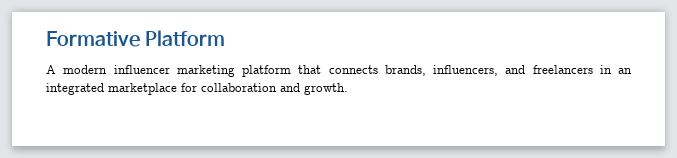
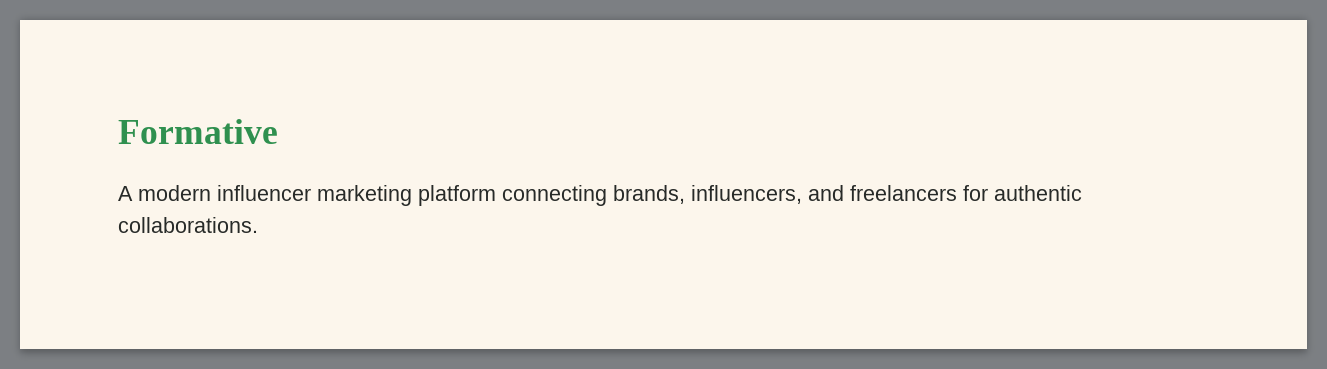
[145,30,226,47] Platform -> (278, 131) none
[298,65,378,74] that connects -> [502,185,607,206] connecting
[599,65,632,74] [46,83,348,95] in an integrated marketplace for collaboration and growth. -> [963,185,1082,201] [118,217,258,233] for authentic collaborations.

